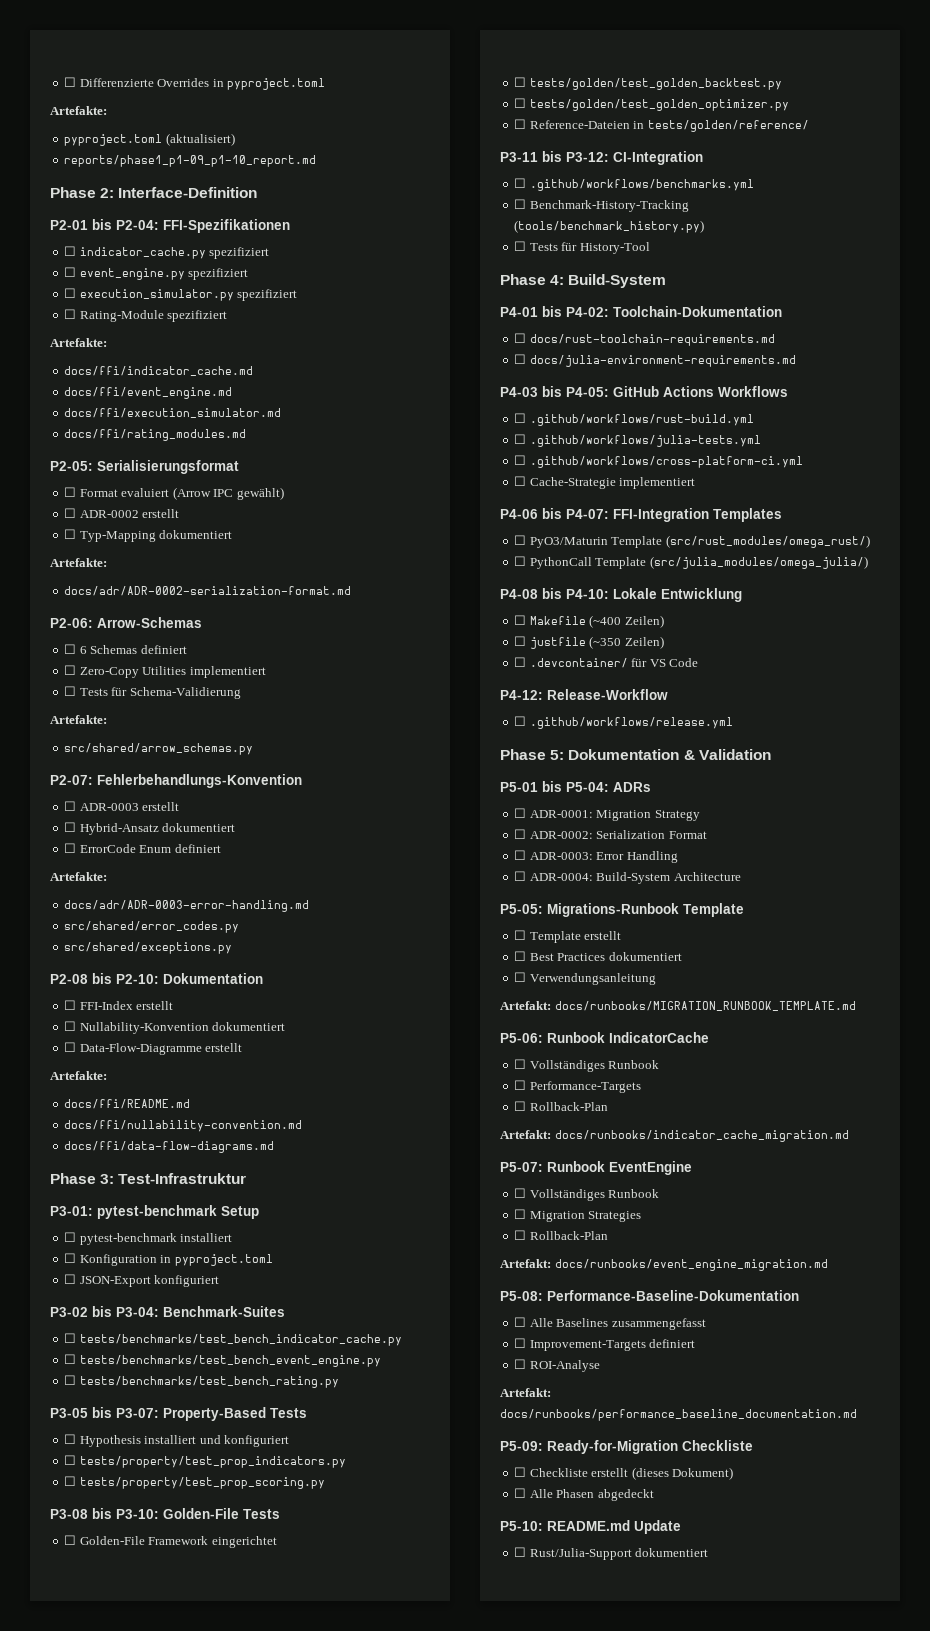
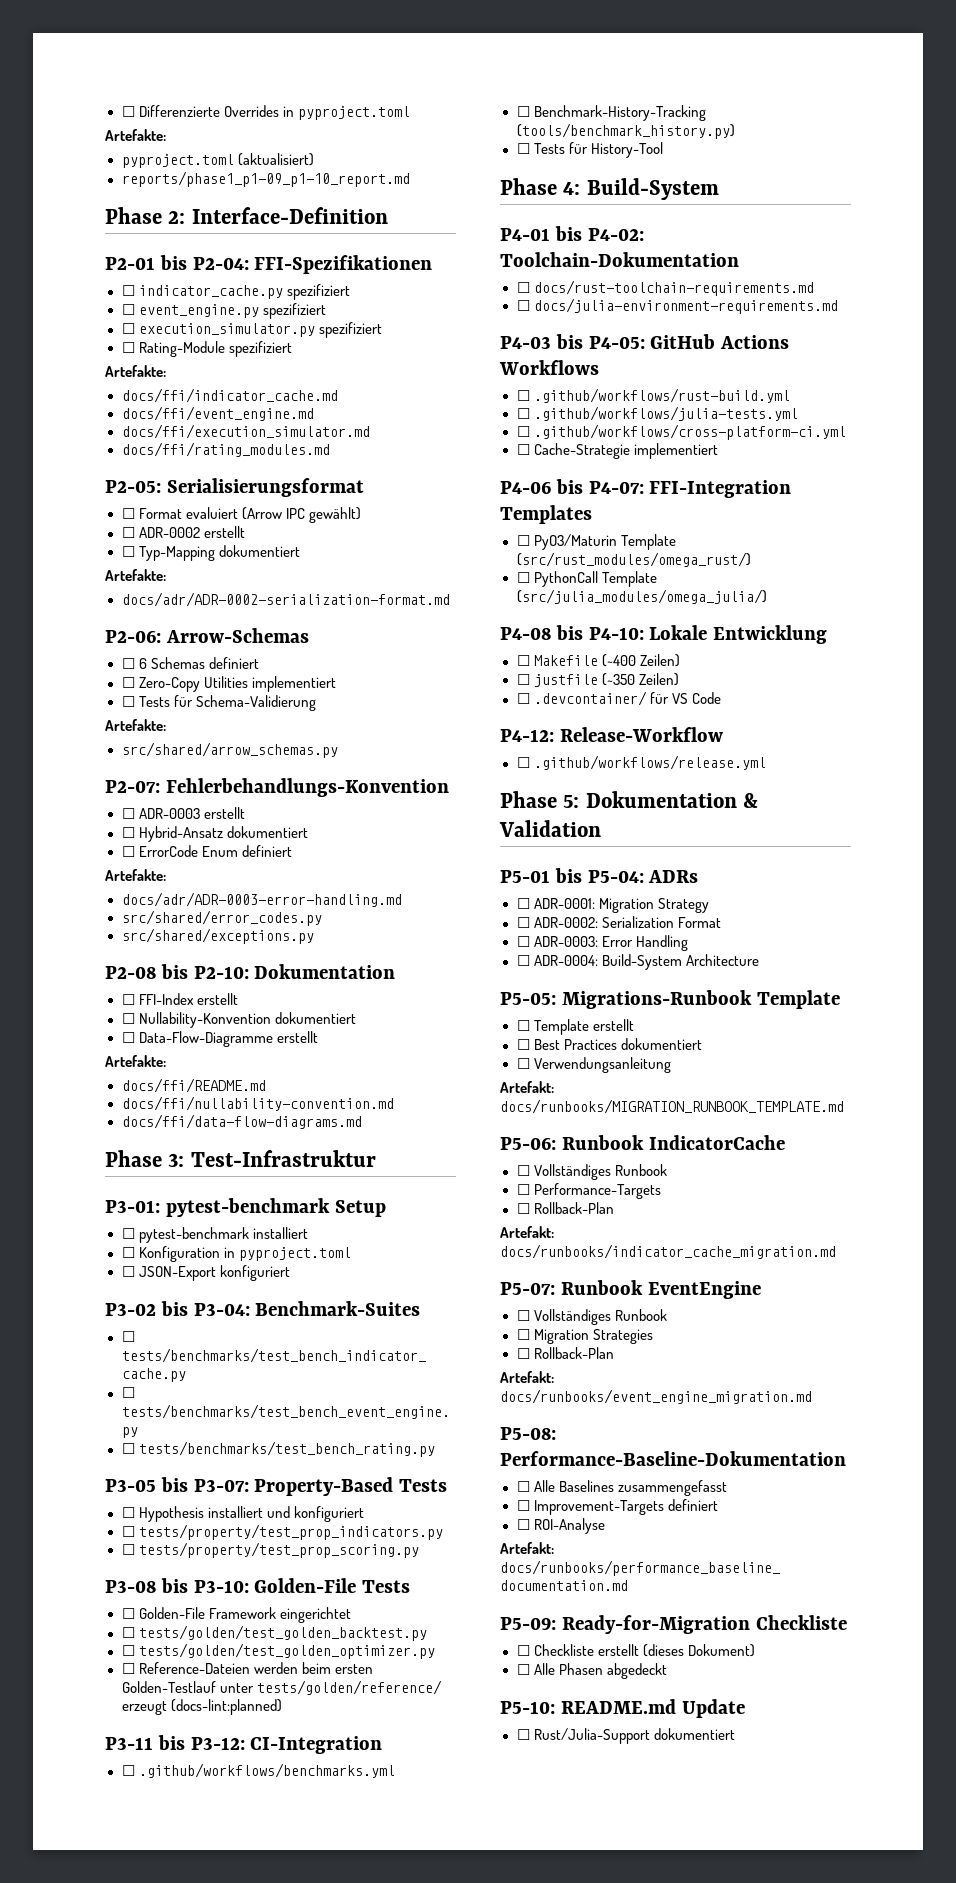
[633,121,645,129] in -> [253,1662,373,1674] [121,1681,254,1693] werden beim ersten Golden-Testlauf unter
(809, 126) none -> [121,1699,282,1715] erzeugt (docs-lint:planned)

